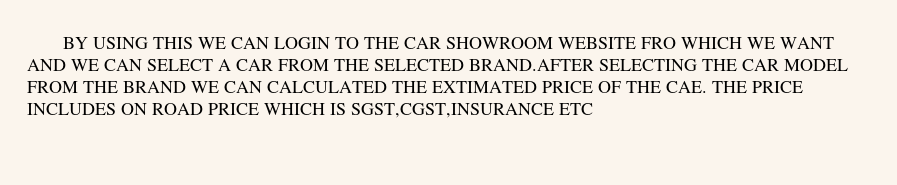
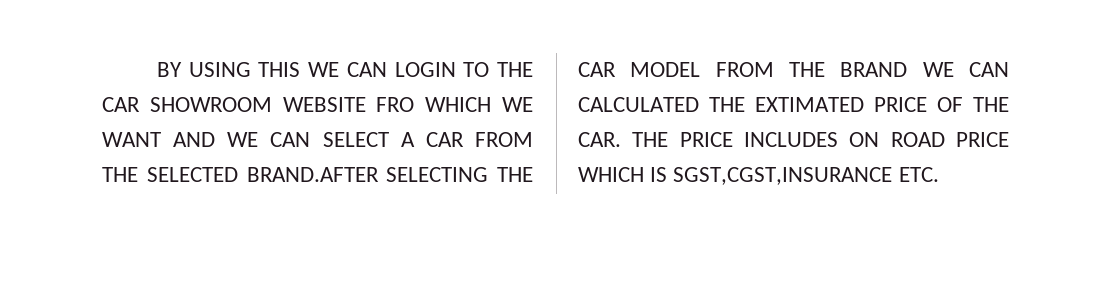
[666,81,707,93] CAE. -> [578,132,621,147] CAR.
[559,103,593,115] ETC -> [898,167,939,182] ETC.

